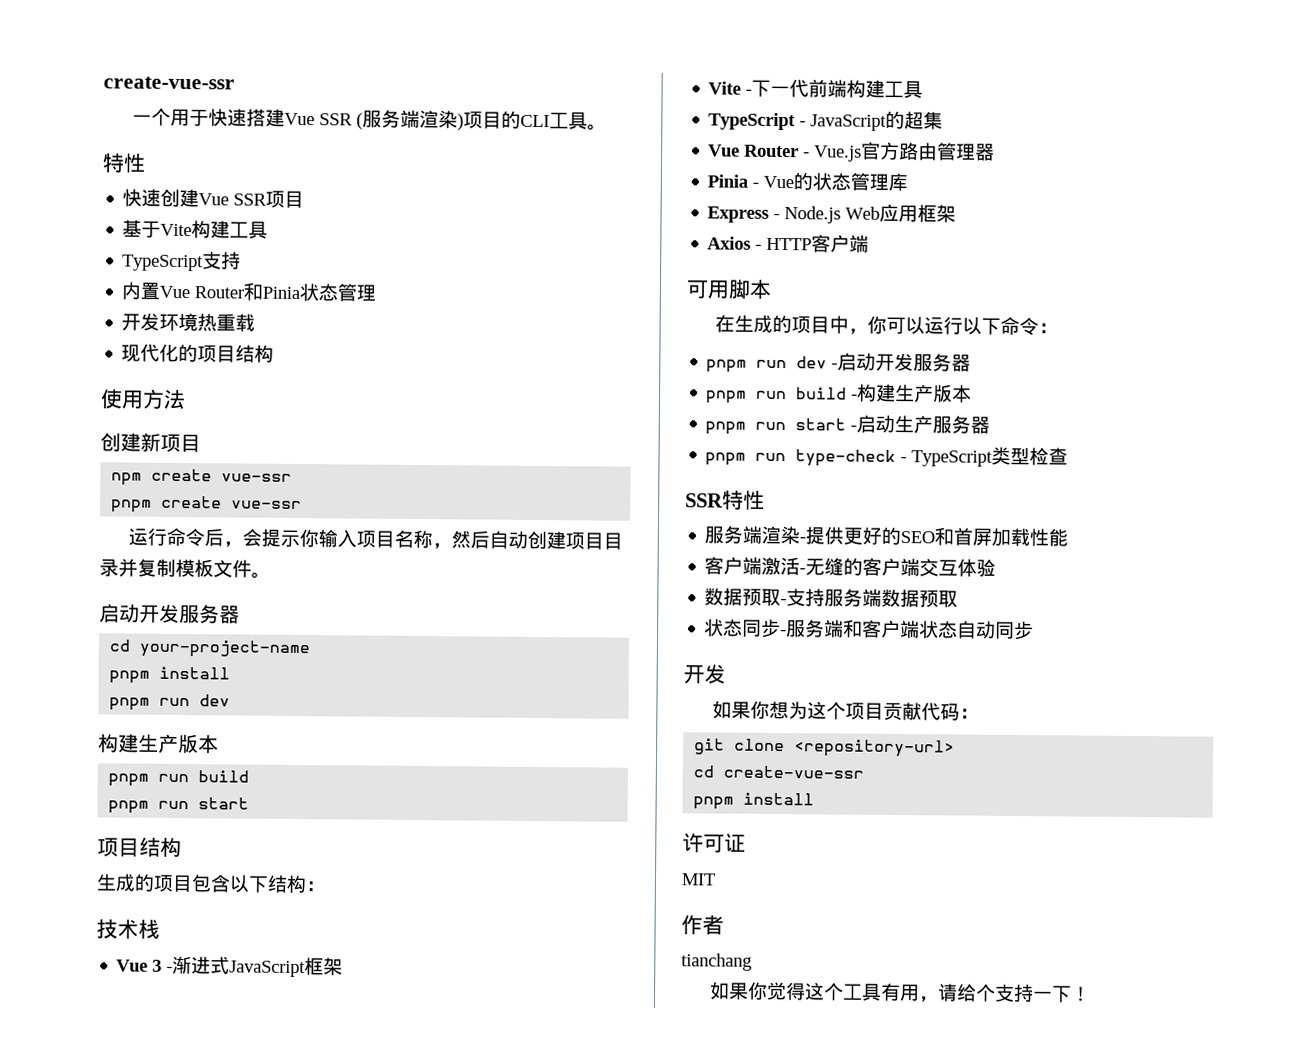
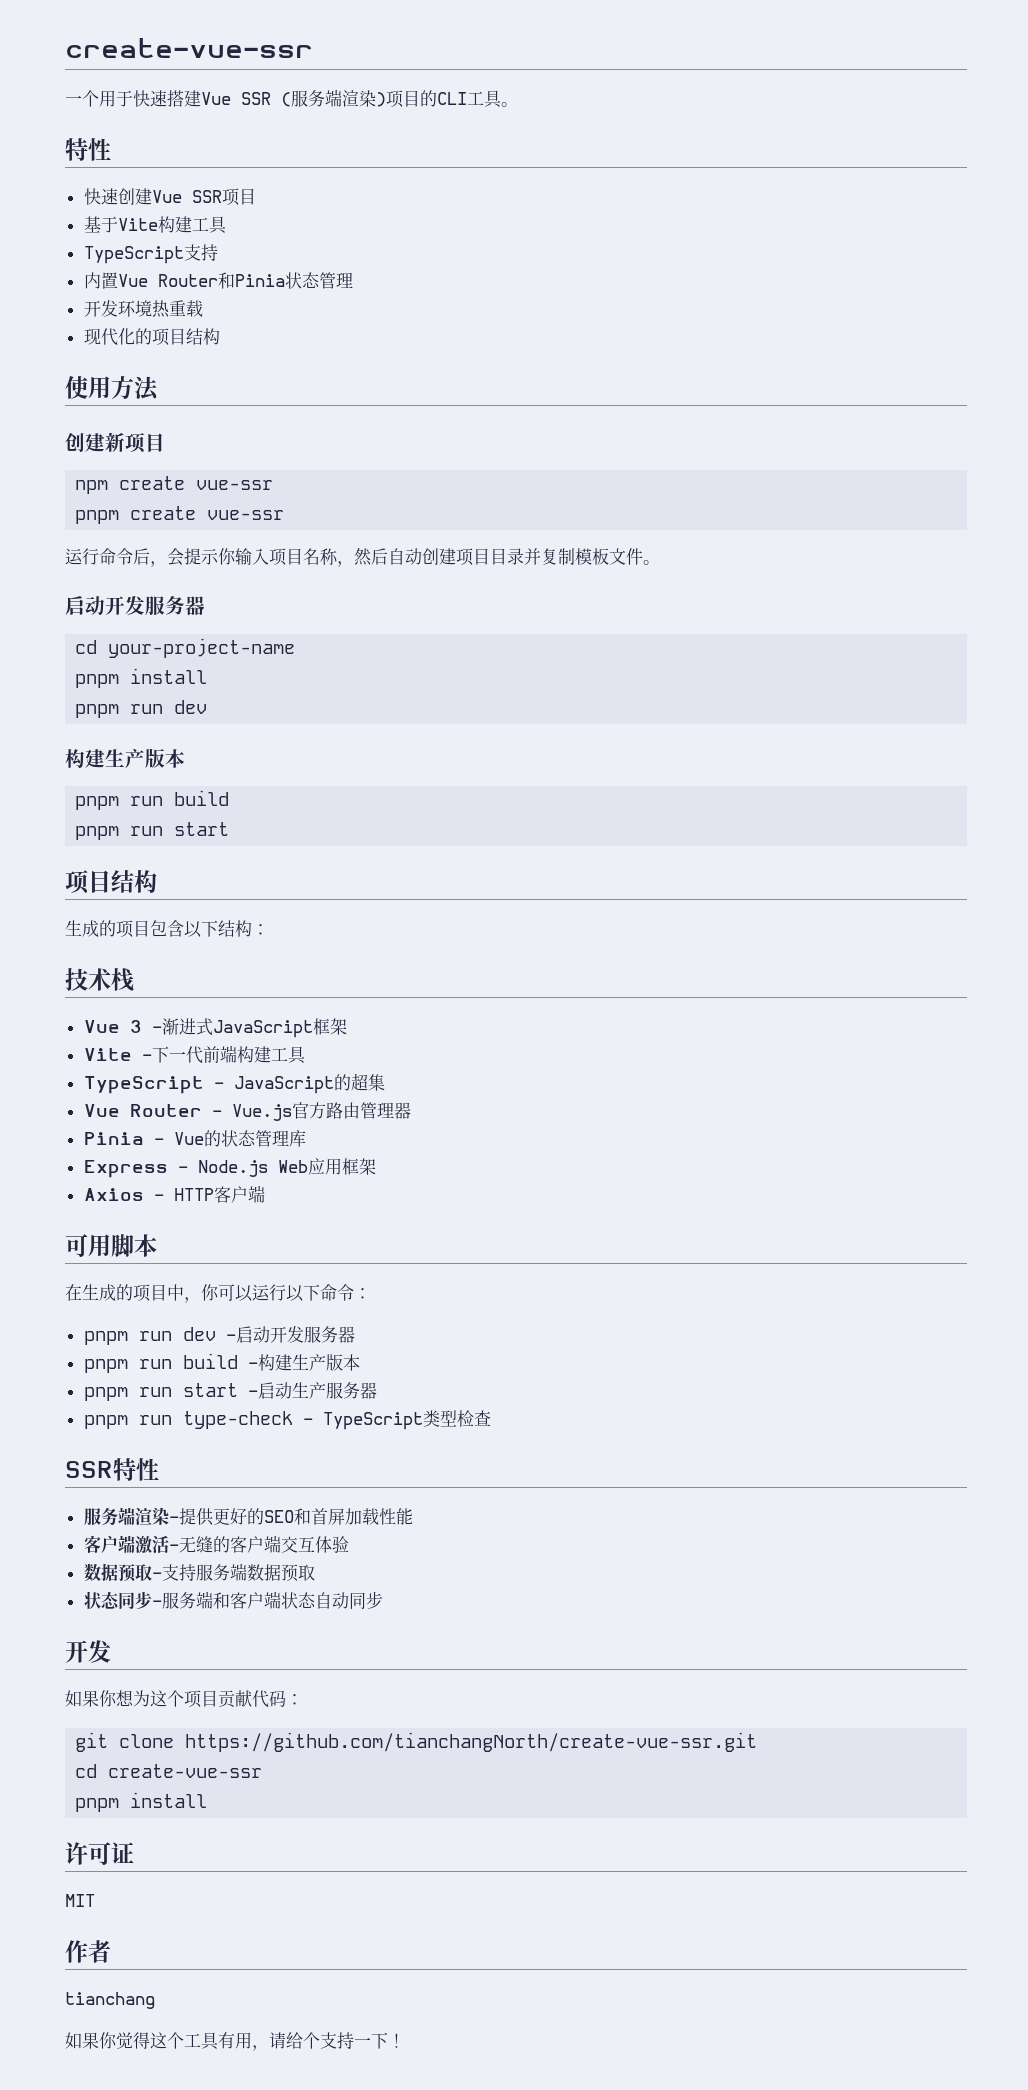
[794,739,956,758] <repository-url> -> [185,1732,758,1752] https://github.com/tianchangNorth/create-vue-ssr.git

